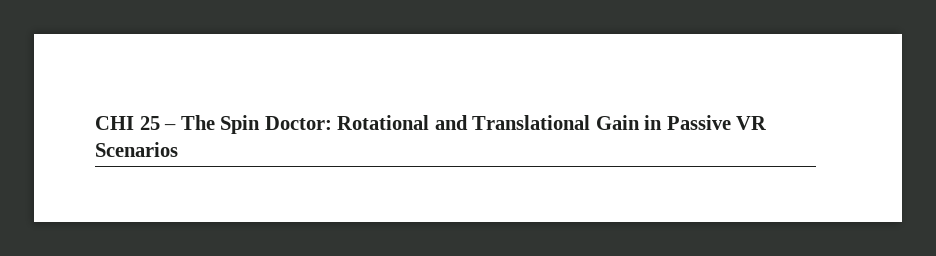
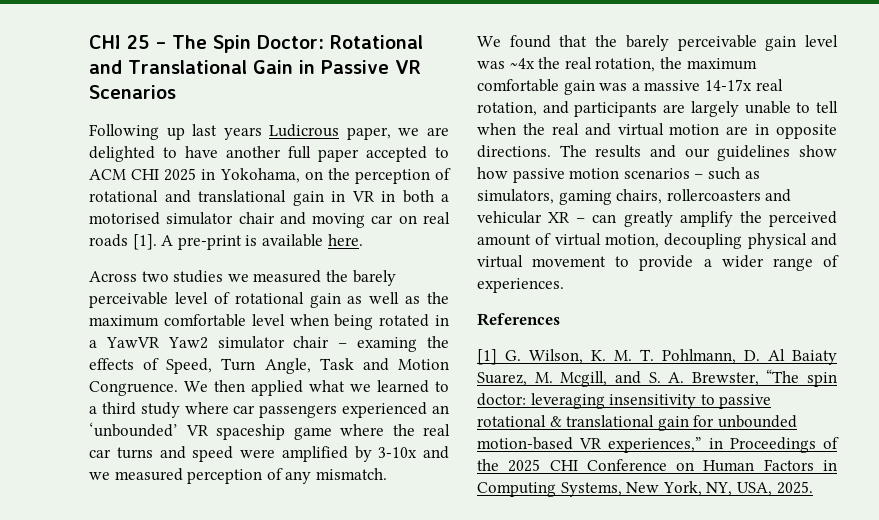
(178, 149) none -> [89,124,449,140] [89,146,449,162] [89,168,451,184] [89,190,449,206] [89,212,450,228] [89,234,363,250] [89,270,396,286] [89,292,449,308] [89,314,449,330] [89,336,449,352] [89,358,449,374] [89,380,449,396] [89,402,449,418] [89,422,450,440] [89,446,449,462] [89,468,387,484] [477,35,838,51] [477,57,757,72] [477,79,783,95] [477,101,838,117] [477,123,837,139] [477,145,837,161] [477,167,760,183] [477,189,792,205] [477,211,837,227] [477,233,837,249] [477,255,839,271] [477,278,564,293] [477,313,560,326] [477,349,837,365] [477,369,837,387] [477,393,772,409] [477,415,797,431] [477,437,839,453] [477,459,837,472] [477,481,813,497] // Following up last years Ludicrous paper, we are delighted to have another full paper accepted to ACM CHI 2025 in Yokohama, on the perception of rotational and translational gain in VR in both a motorised simulator chair and moving car on real roads [1]. A pre-print is available here. // Across two studies we measured the barely perceivable level of rotational gain as well as the maximum comfortable level when being rotated in a YawVR Yaw2 simulator chair – examing the effects of Speed, Turn Angle, Task and Motion Congruence. We then applied what we learned to a third study where car passengers experienced an ‘unbounded’ VR spaceship game where the real car turns and speed were amplified by 3-10x and we measured perception of any mismatch. // We found that the barely perceivable gain level was ~4x the real rotation, the maximum comfortable gain was a massive 14-17x real rotation, and participants are largely unable to tell when the real and virtual motion are in opposite directions. The results and our guidelines show how passive motion scenarios – such as simulators, gaming chairs, rollercoasters and vehicular XR – can greatly amplify the perceived amount of virtual motion, decoupling physical and virtual movement to provide a wider range of experiences. // References // [1] G. Wilson, K. M. T. Pohlmann, D. Al Baiaty Suarez, M. Mcgill, and S. A. Brewster, “The spin doctor: leveraging insensitivity to passive rotational & translational gain for unbounded motion-based VR experiences,” in Proceedings of the 2025 CHI Conference on Human Factors in Computing Systems, New York, NY, USA, 2025.

